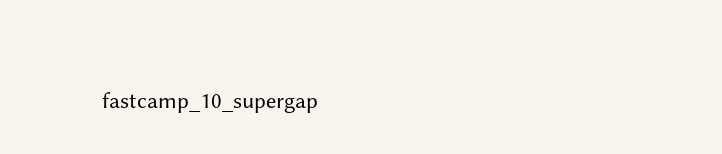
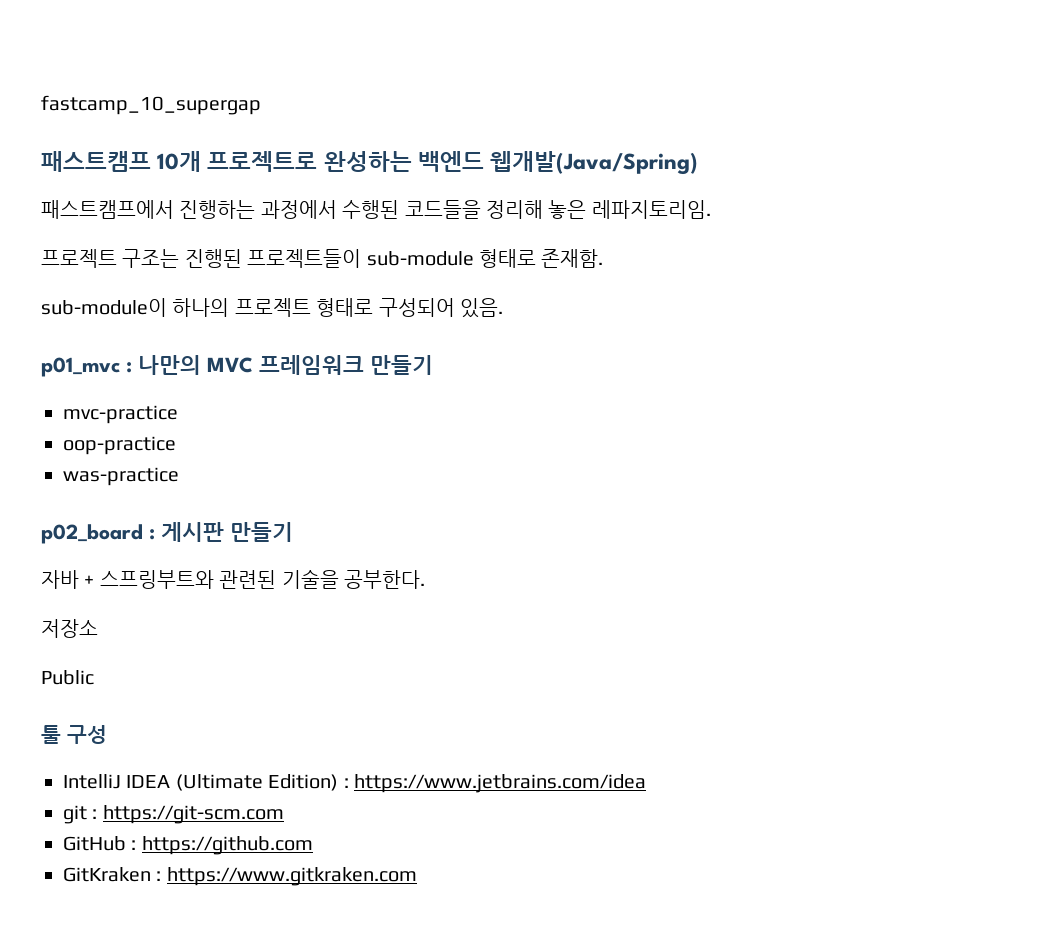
(318, 102) none -> [41,151,699,175] [41,200,711,219] [41,249,604,268] [41,298,503,318] [41,355,433,377] [63,405,178,424] [63,436,176,455] [63,467,179,486] [41,522,293,544] [41,569,425,589] [41,619,98,638] [41,670,94,685] [41,725,107,744] [63,774,646,793] [63,805,284,824] [63,836,313,855] [63,867,417,886] // 패스트캠프 10개 프로젝트로 완성하는 백엔드 웹개발(Java/Spring) // 패스트캠프에서 진행하는 과정에서 수행된 코드들을 정리해 놓은 레파지토리임. // 프로젝트 구조는 진행된 프로젝트들이 sub-module 형태로 존재함. // sub-module이 하나의 프로젝트 형태로 구성되어 있음. // p01_mvc : 나만의 MVC 프레임워크 만들기 // mvc-practice // oop-practice // was-practice // p02_board : 게시판 만들기 // 자바 + 스프링부트와 관련된 기술을 공부한다. // 저장소 // Public // 툴 구성 // IntelliJ IDEA (Ultimate Edition) : https://www.jetbrains.com/idea // git : https://git-scm.com // GitHub : https://github.com // GitKraken : https://www.gitkraken.com

